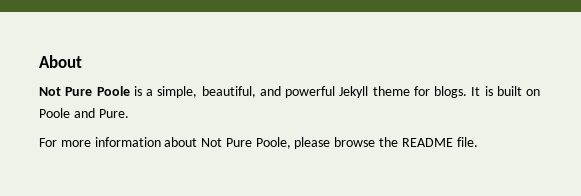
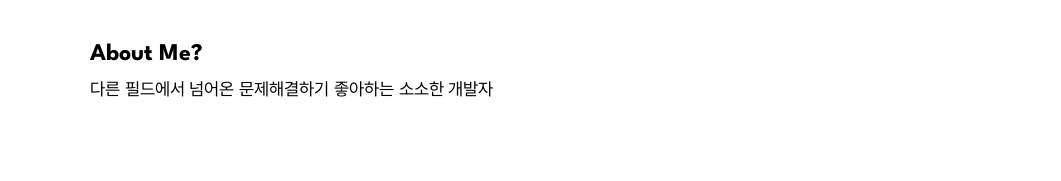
[39,86,540,98] [39,108,129,118] [39,137,478,149] // Not Pure Poole is a simple, beautiful, and powerful Jekyll theme for blogs. It is built on Poole and Pure. // For more information about Not Pure Poole, please browse the README file. -> [159,43,204,61] [90,81,494,97] Me? // 다른 필드에서 넘어온 문제해결하기 좋아하는 소소한 개발자

